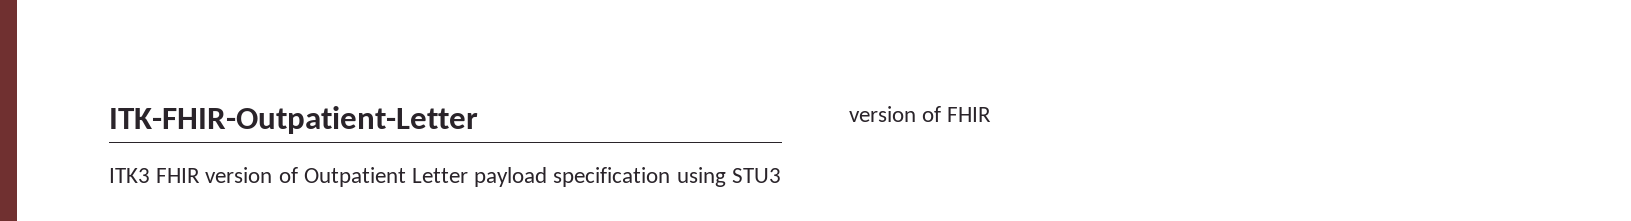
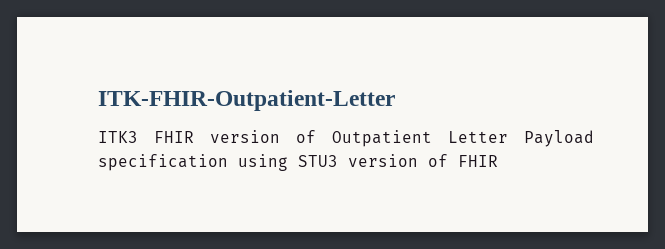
[474,167,548,187] payload -> [524,130,594,147] Payload

